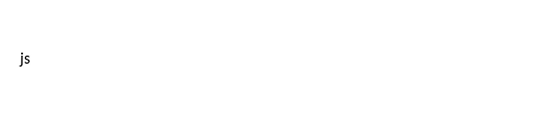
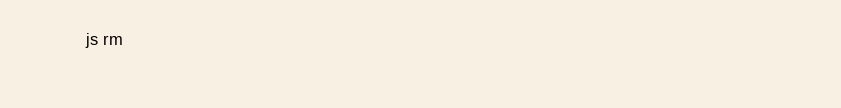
(31, 59) none -> [103,35,123,45] rm

